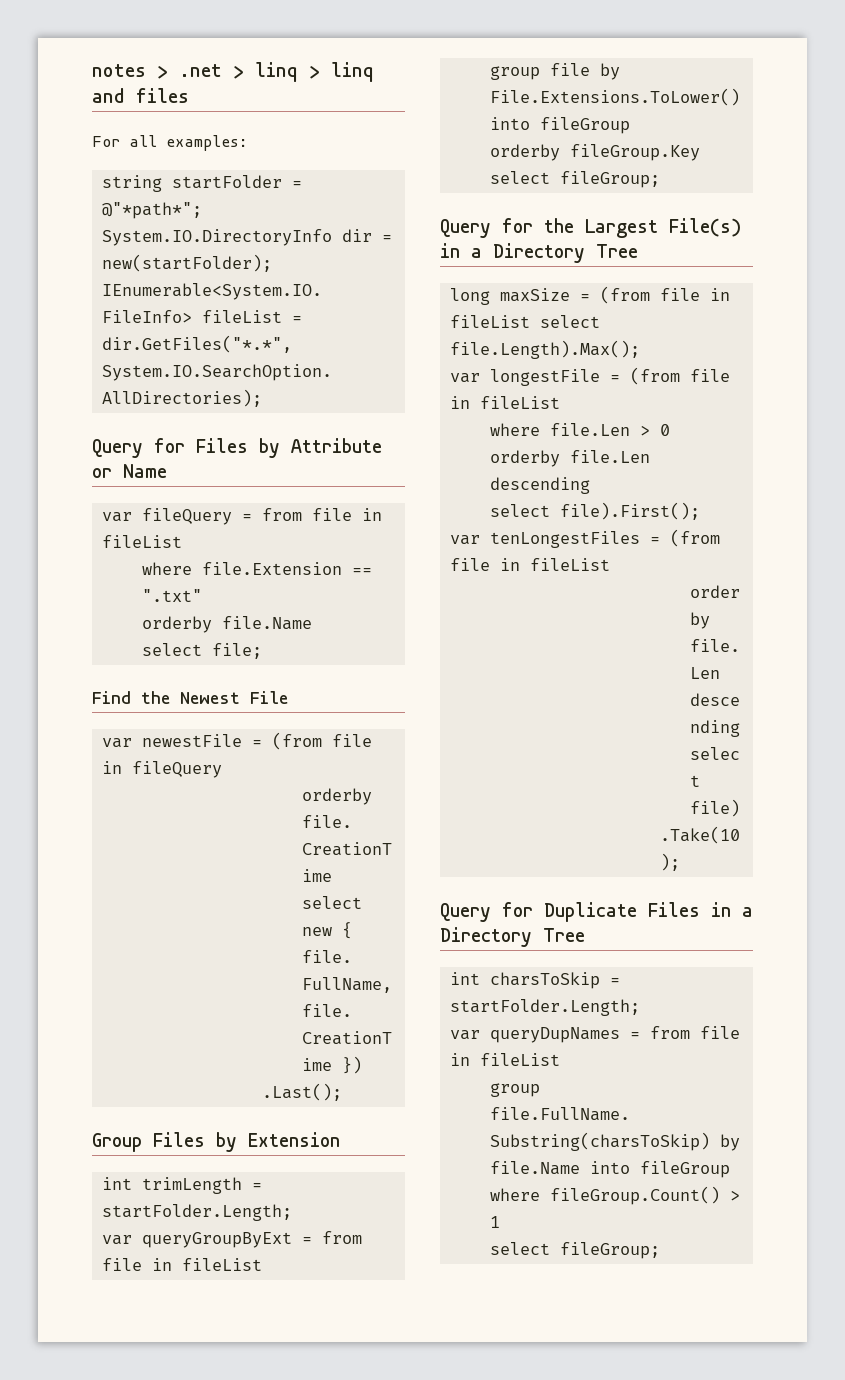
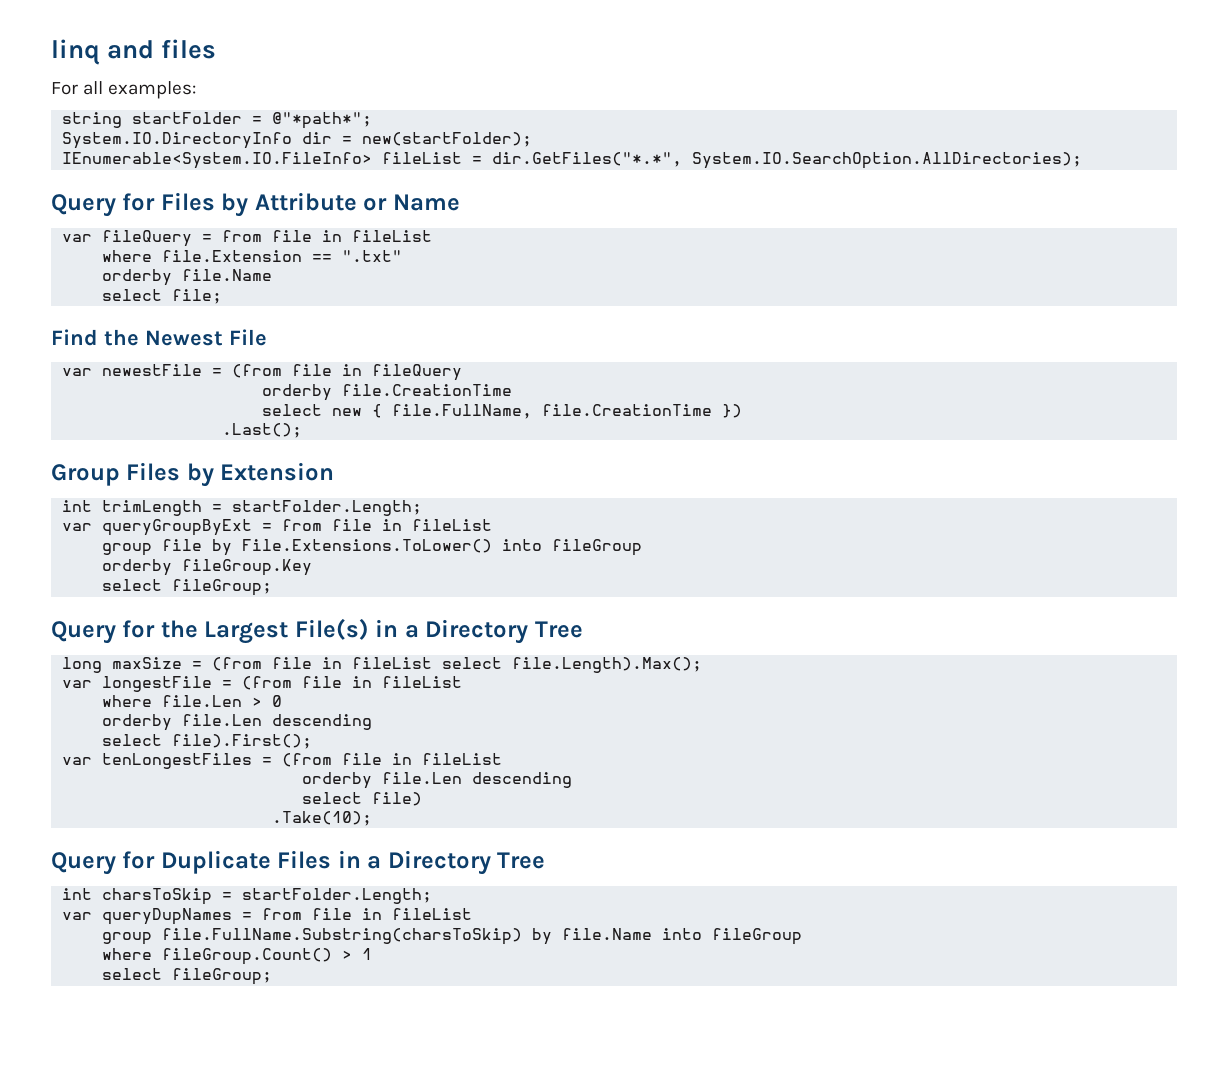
[92,62,320,82] notes > .net > linq > -> (51, 52) none

